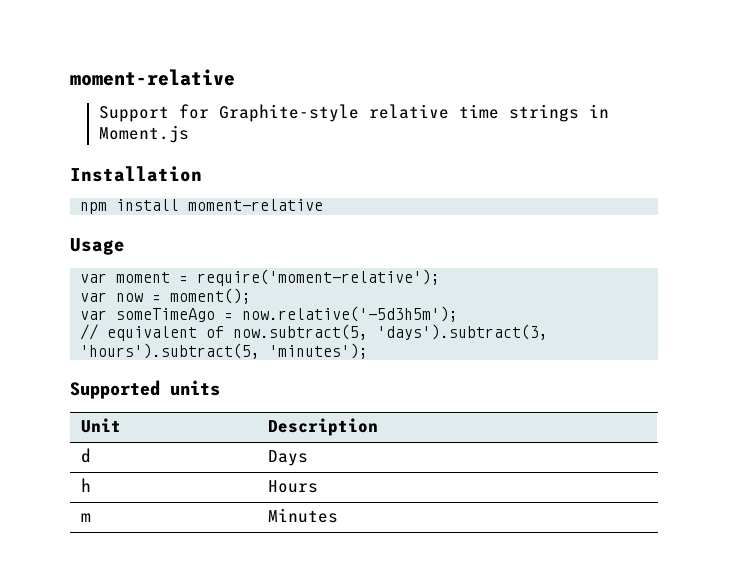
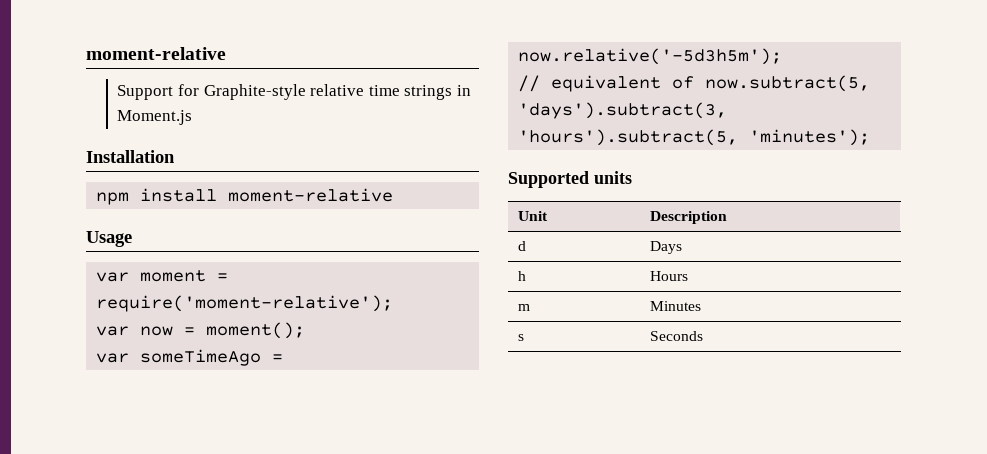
(338, 515) none -> [517,334,524,341] [649,331,703,341] // s | Seconds

